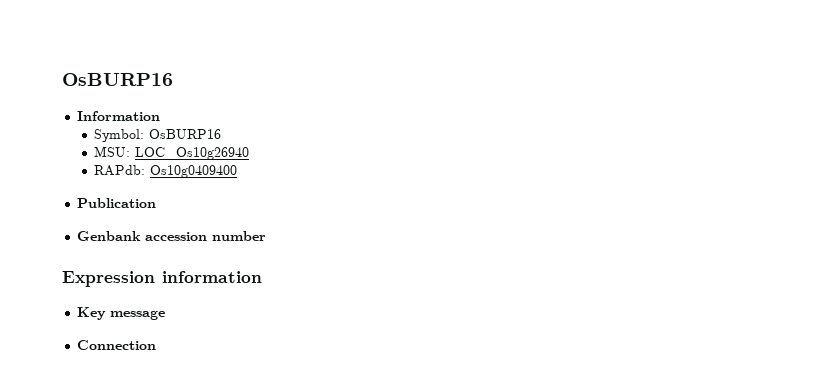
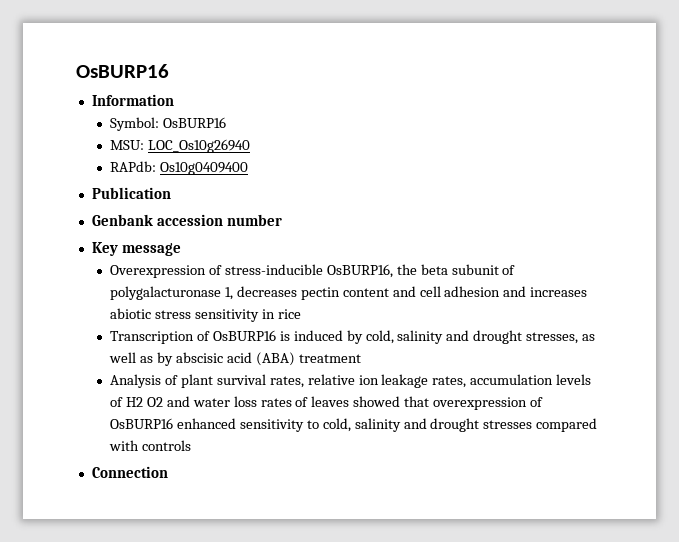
[62,271,262,287] // Expression information -> (282, 220) none
(166, 315) none -> [110,264,516,278] [110,286,588,300] [110,308,301,322] [110,330,596,344] [109,352,361,366] [110,374,592,388] [110,396,543,410] [110,418,598,432] [109,440,191,451] // Overexpression of stress-inducible OsBURP16, the beta subunit of polygalacturonase 1, decreases pectin content and cell adhesion and increases abiotic stress sensitivity in rice // Transcription of OsBURP16 is induced by cold, salinity and drought stresses, as well as by abscisic acid (ABA) treatment // Analysis of plant survival rates, relative ion leakage rates, accumulation levels of H2 O2 and water loss rates of leaves showed that overexpression of OsBURP16 enhanced sensitivity to cold, salinity and drought stresses compared with controls

